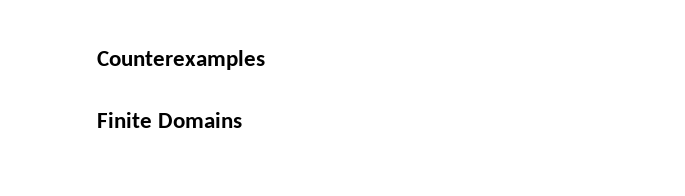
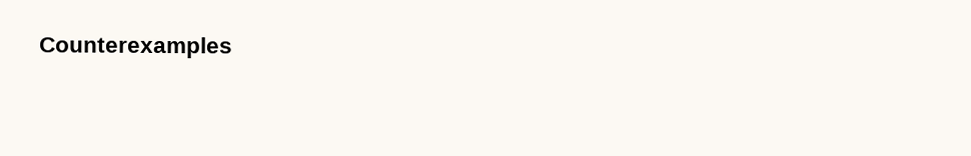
[97,112,243,128] // Finite Domains -> (233, 47) none

